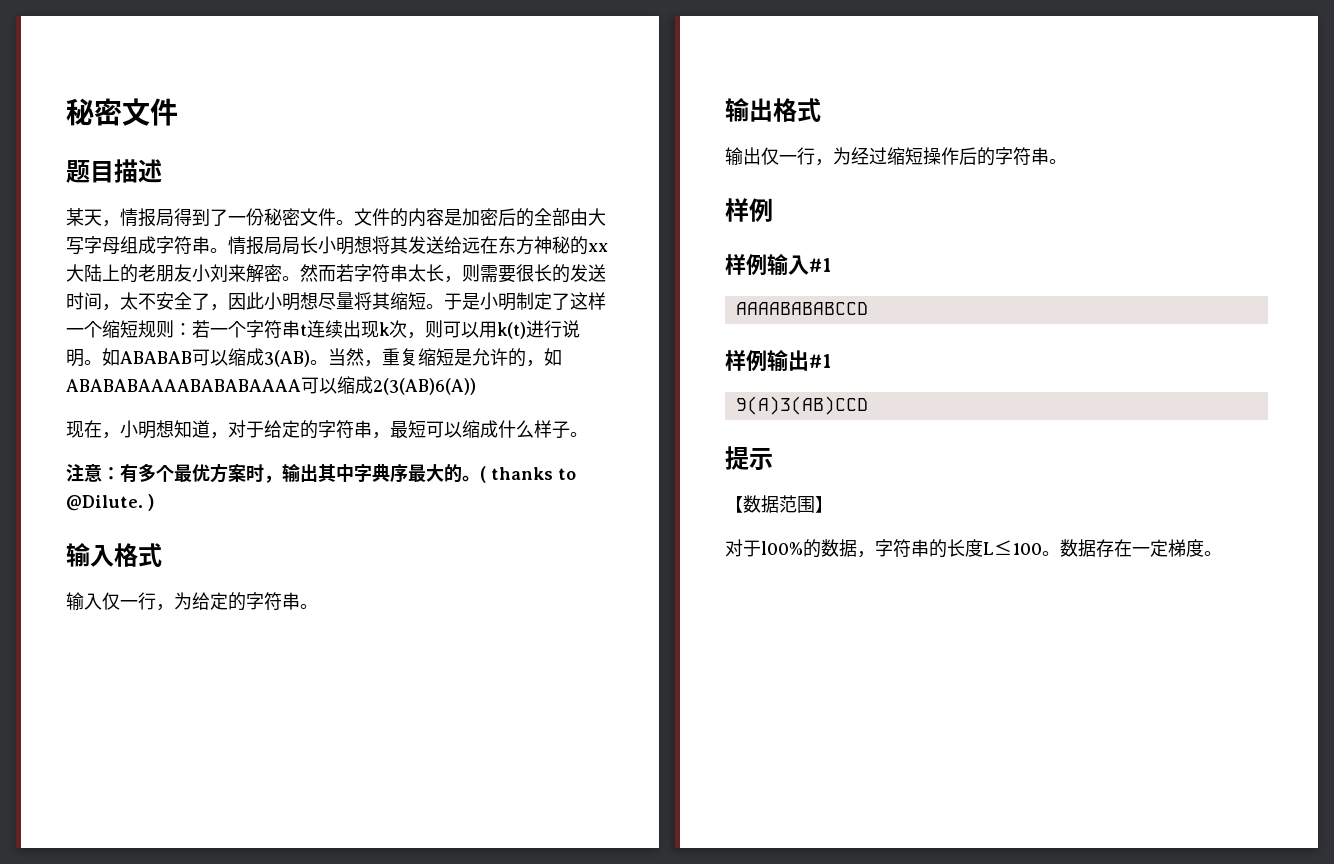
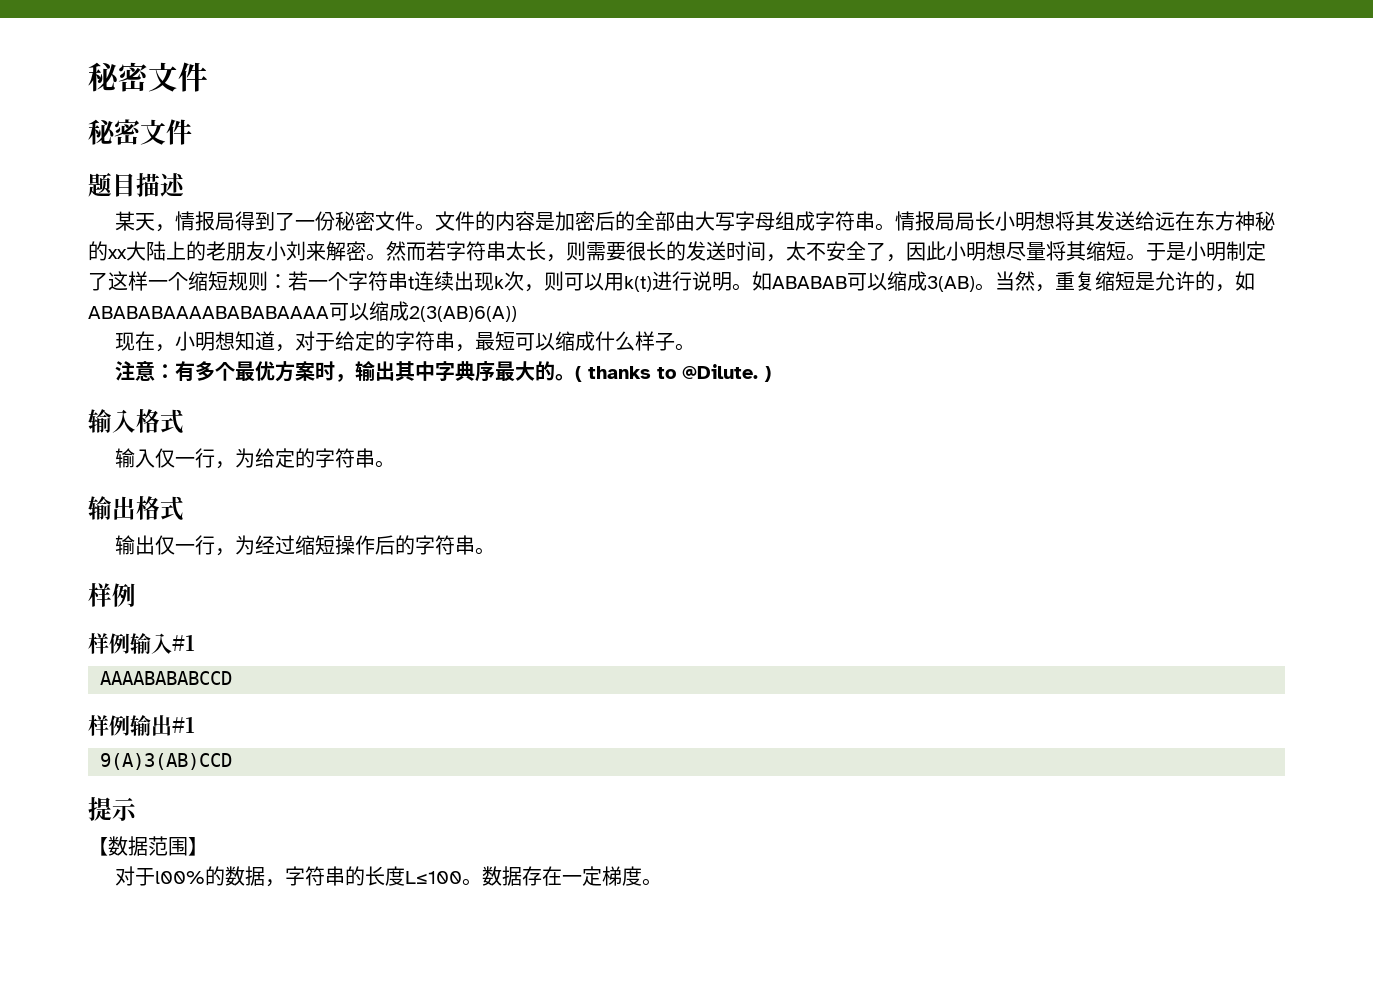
[66,98,178,126] 秘密文件 -> [88,62,208,92] [88,119,192,145] 秘密文件 // 秘密文件

